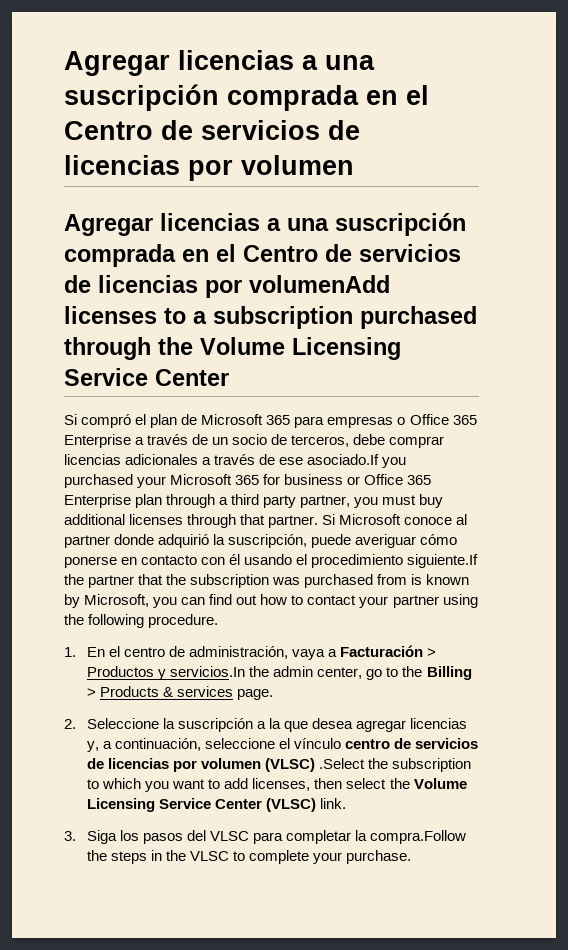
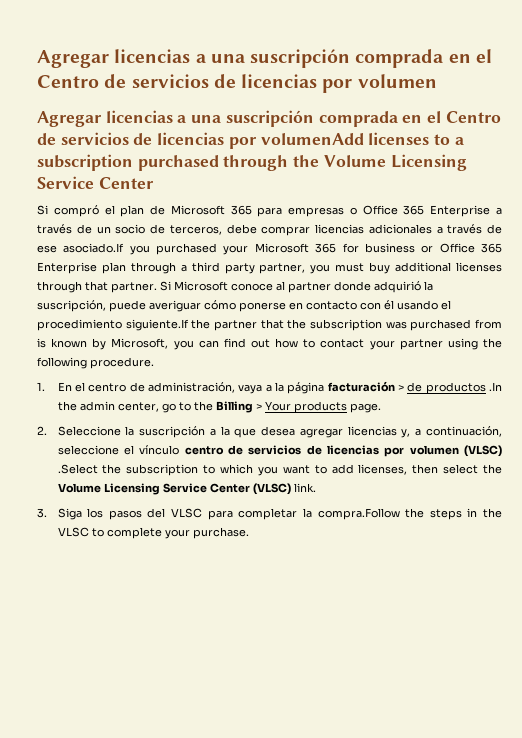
[340,645,437,657] [87,666,246,680] Facturación > Productos y servicios.In -> [274,381,502,394] la página facturación > de productos .In
[100,686,234,697] Products & services -> [264,401,347,413] Your products

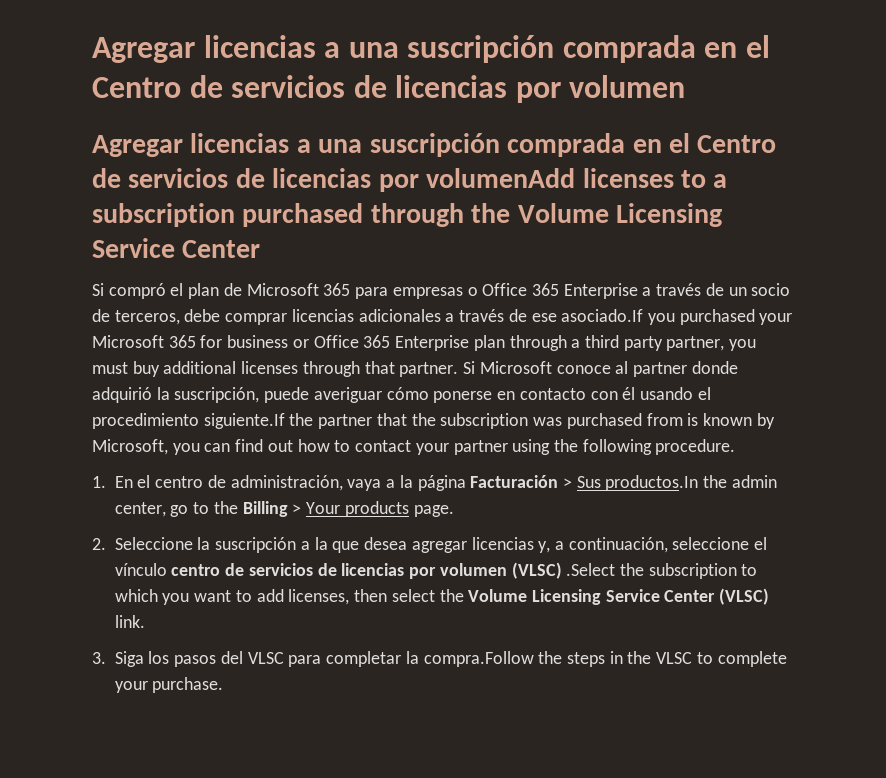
[327,381,502,394] facturación > de productos .In -> [470,475,699,491] Facturación > Sus productos.In

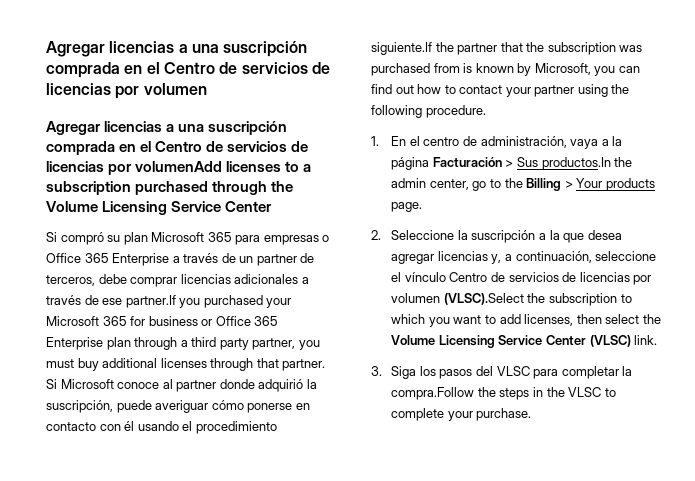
[170,283,242,299] el plan de -> [107,232,148,245] su plan
[751,283,791,296] socio -> [256,254,297,266] partner
[561,309,644,322] asociado.If -> [125,295,176,308] partner.If
[171,562,616,579] centro de servicios de licencias por volumen (VLSC) .Select -> [449,272,652,285] [391,293,524,305] Centro de servicios de licencias por volumen (VLSC).Select

